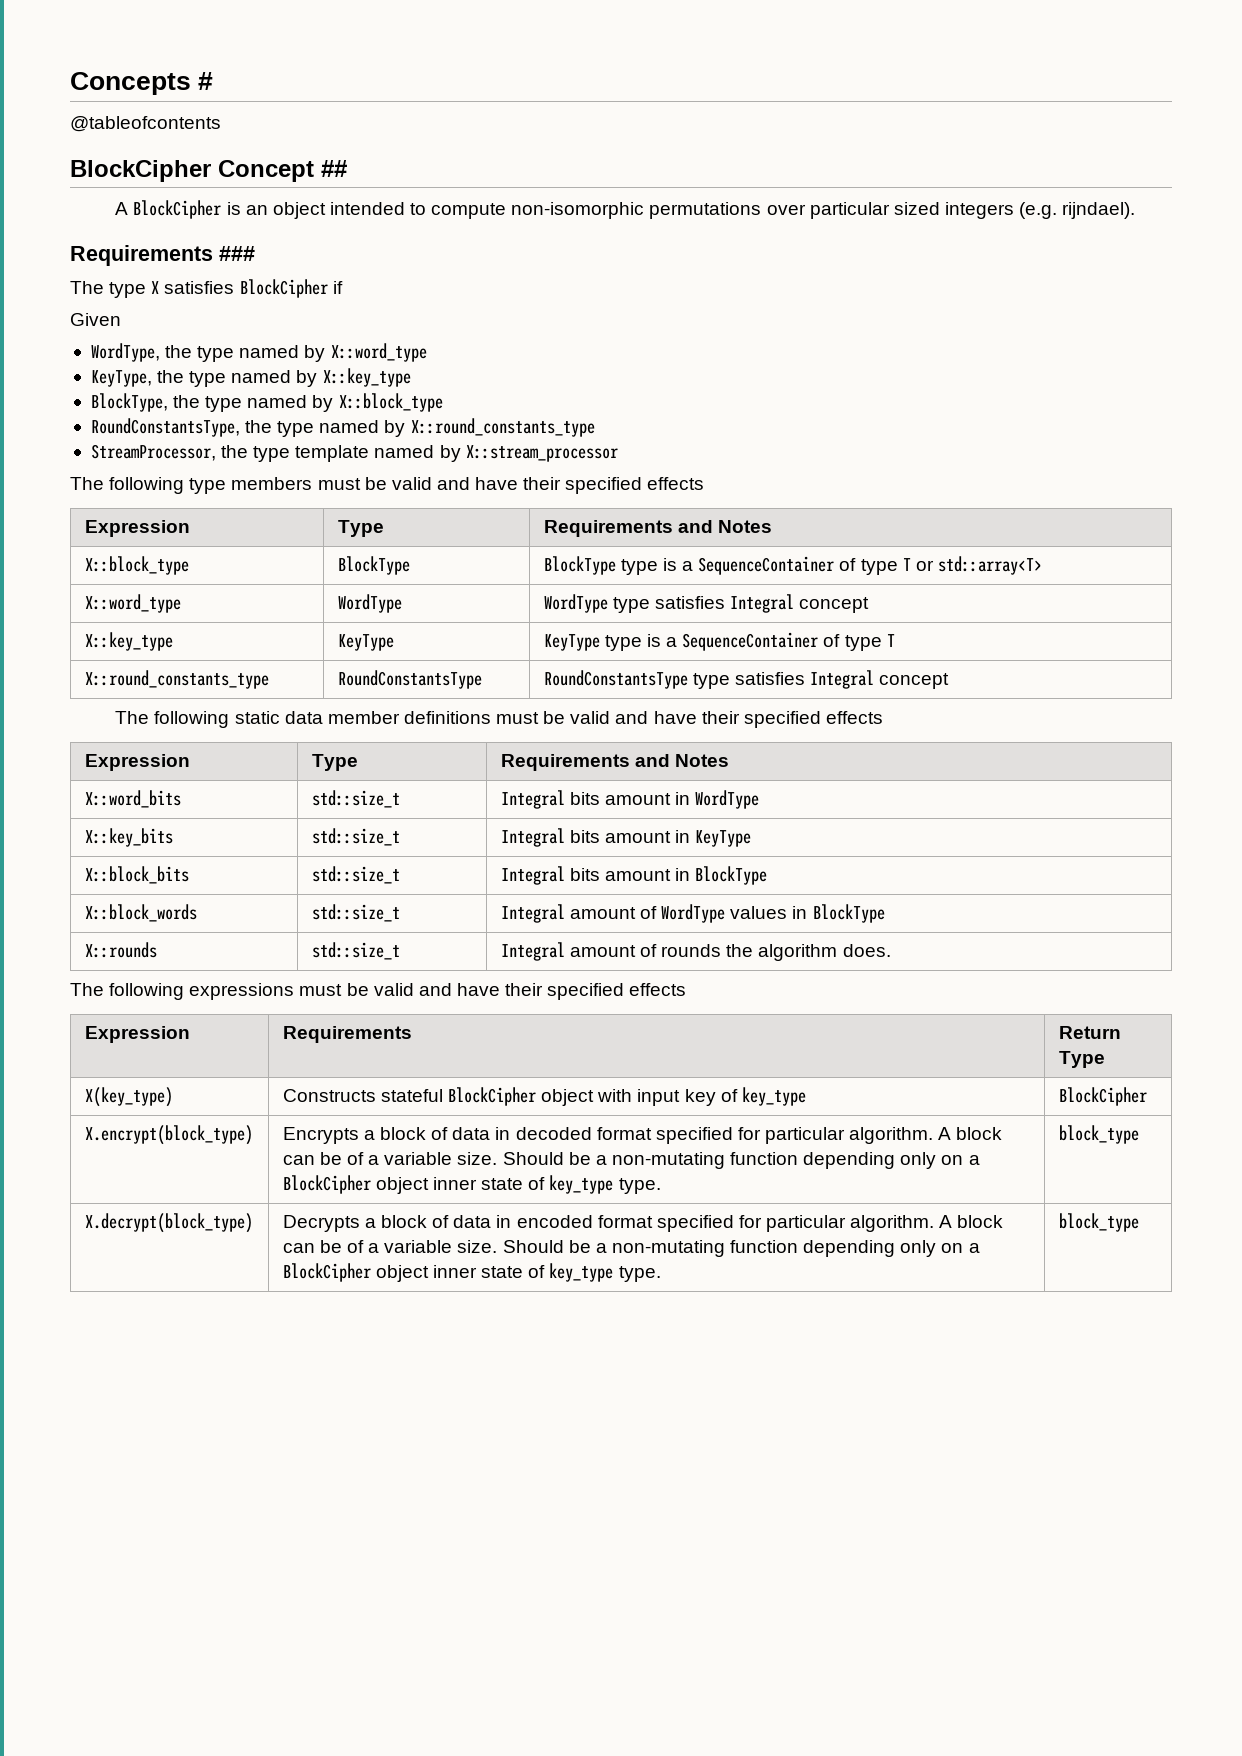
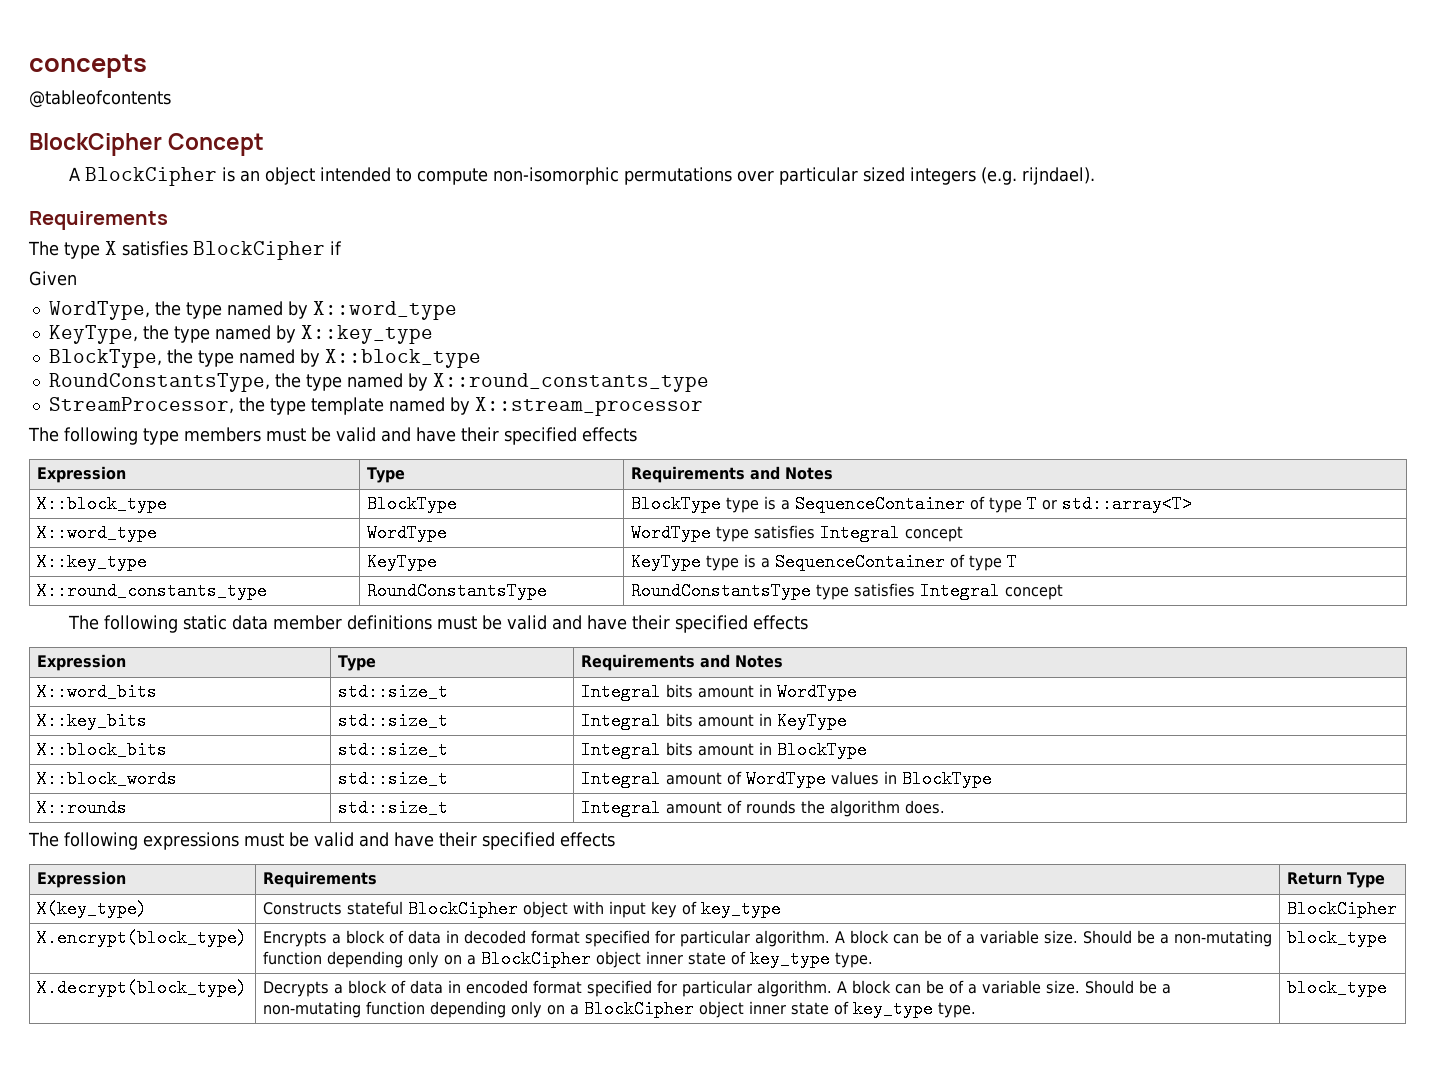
[70,72,214,95] Concepts # -> [29,54,147,78] concepts
[321,160,347,177] ## -> (265, 144) none
[219,246,255,261] ### -> (168, 220) none

